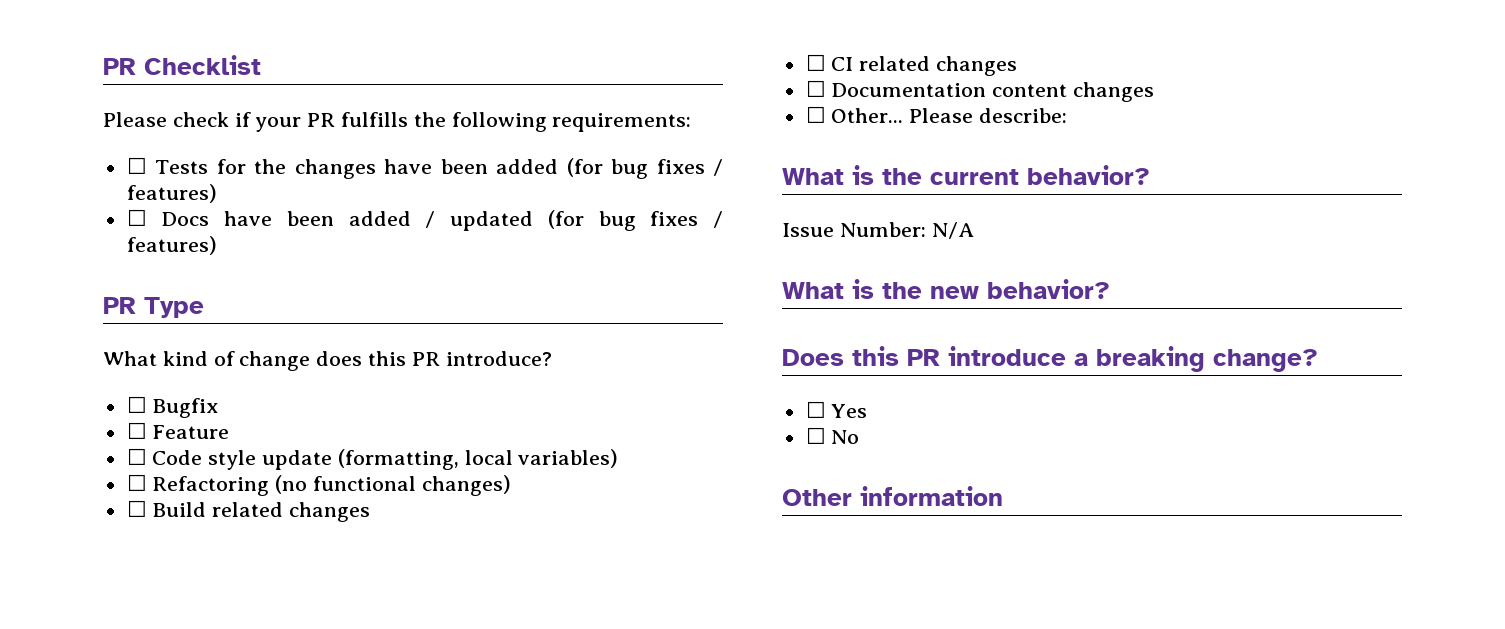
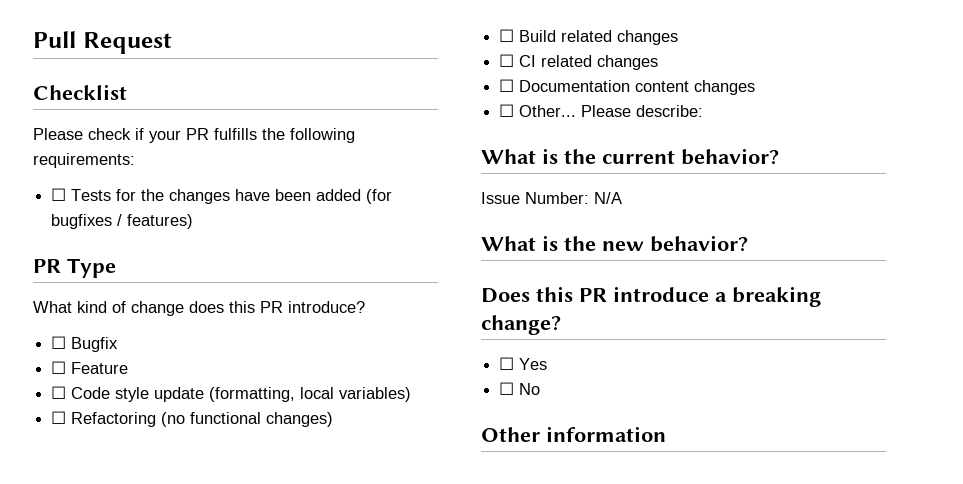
[103,58,136,75] PR -> [33,31,172,54] Pull Request //
[611,159,723,179] [126,184,217,203] [126,209,699,231] bug fixes / features) // ☐ Docs have been added / updated (for bug fixes -> [51,214,113,229] bugfixes

